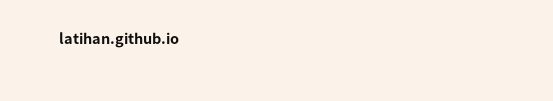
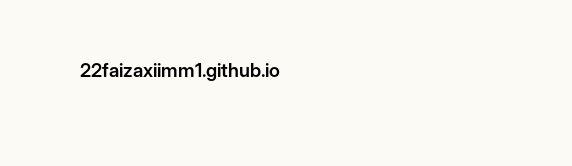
[59,32,179,48] latihan.github.io -> [80,63,280,81] 22faizaxiimm1.github.io

